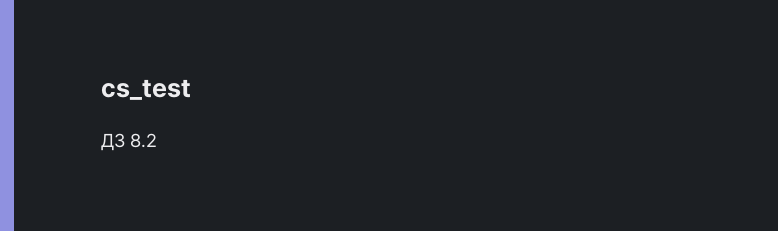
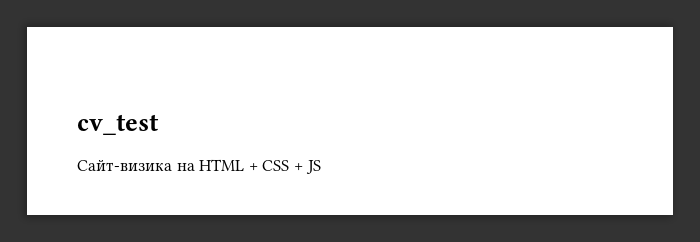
[101,79,191,100] [101,133,157,151] cs_test // ДЗ 8.2 -> [77,114,159,135] [77,159,321,174] cv_test // Сайт-визика на HTML + CSS + JS

